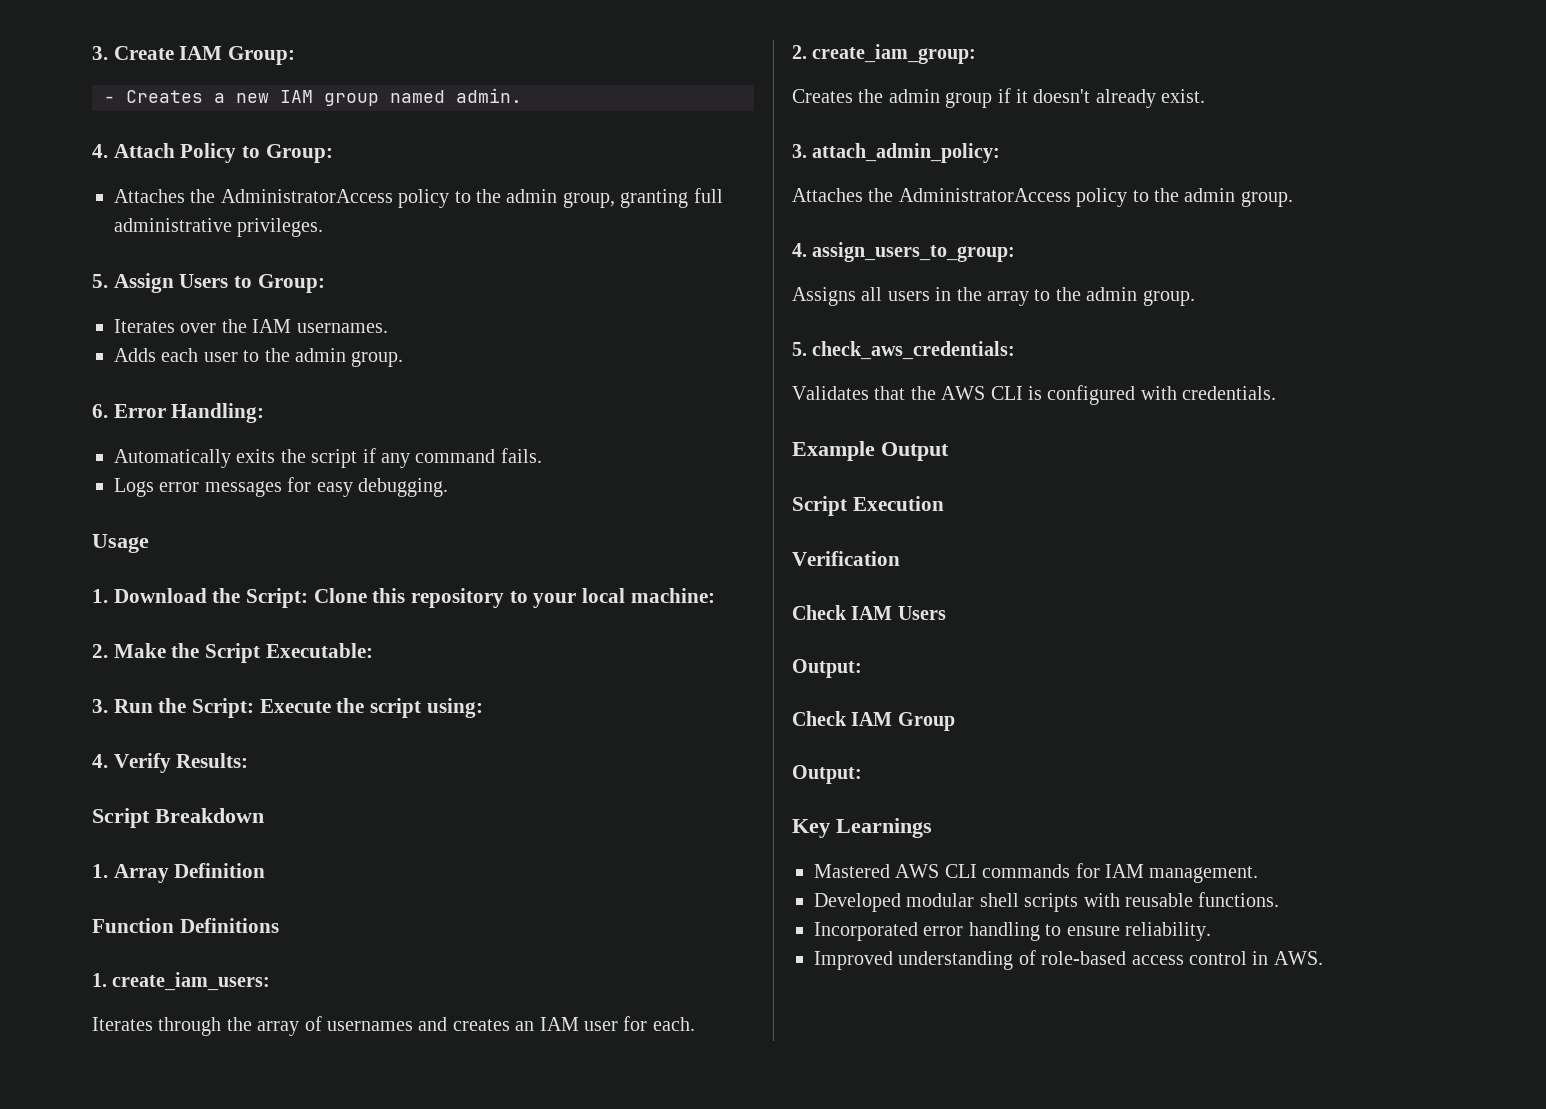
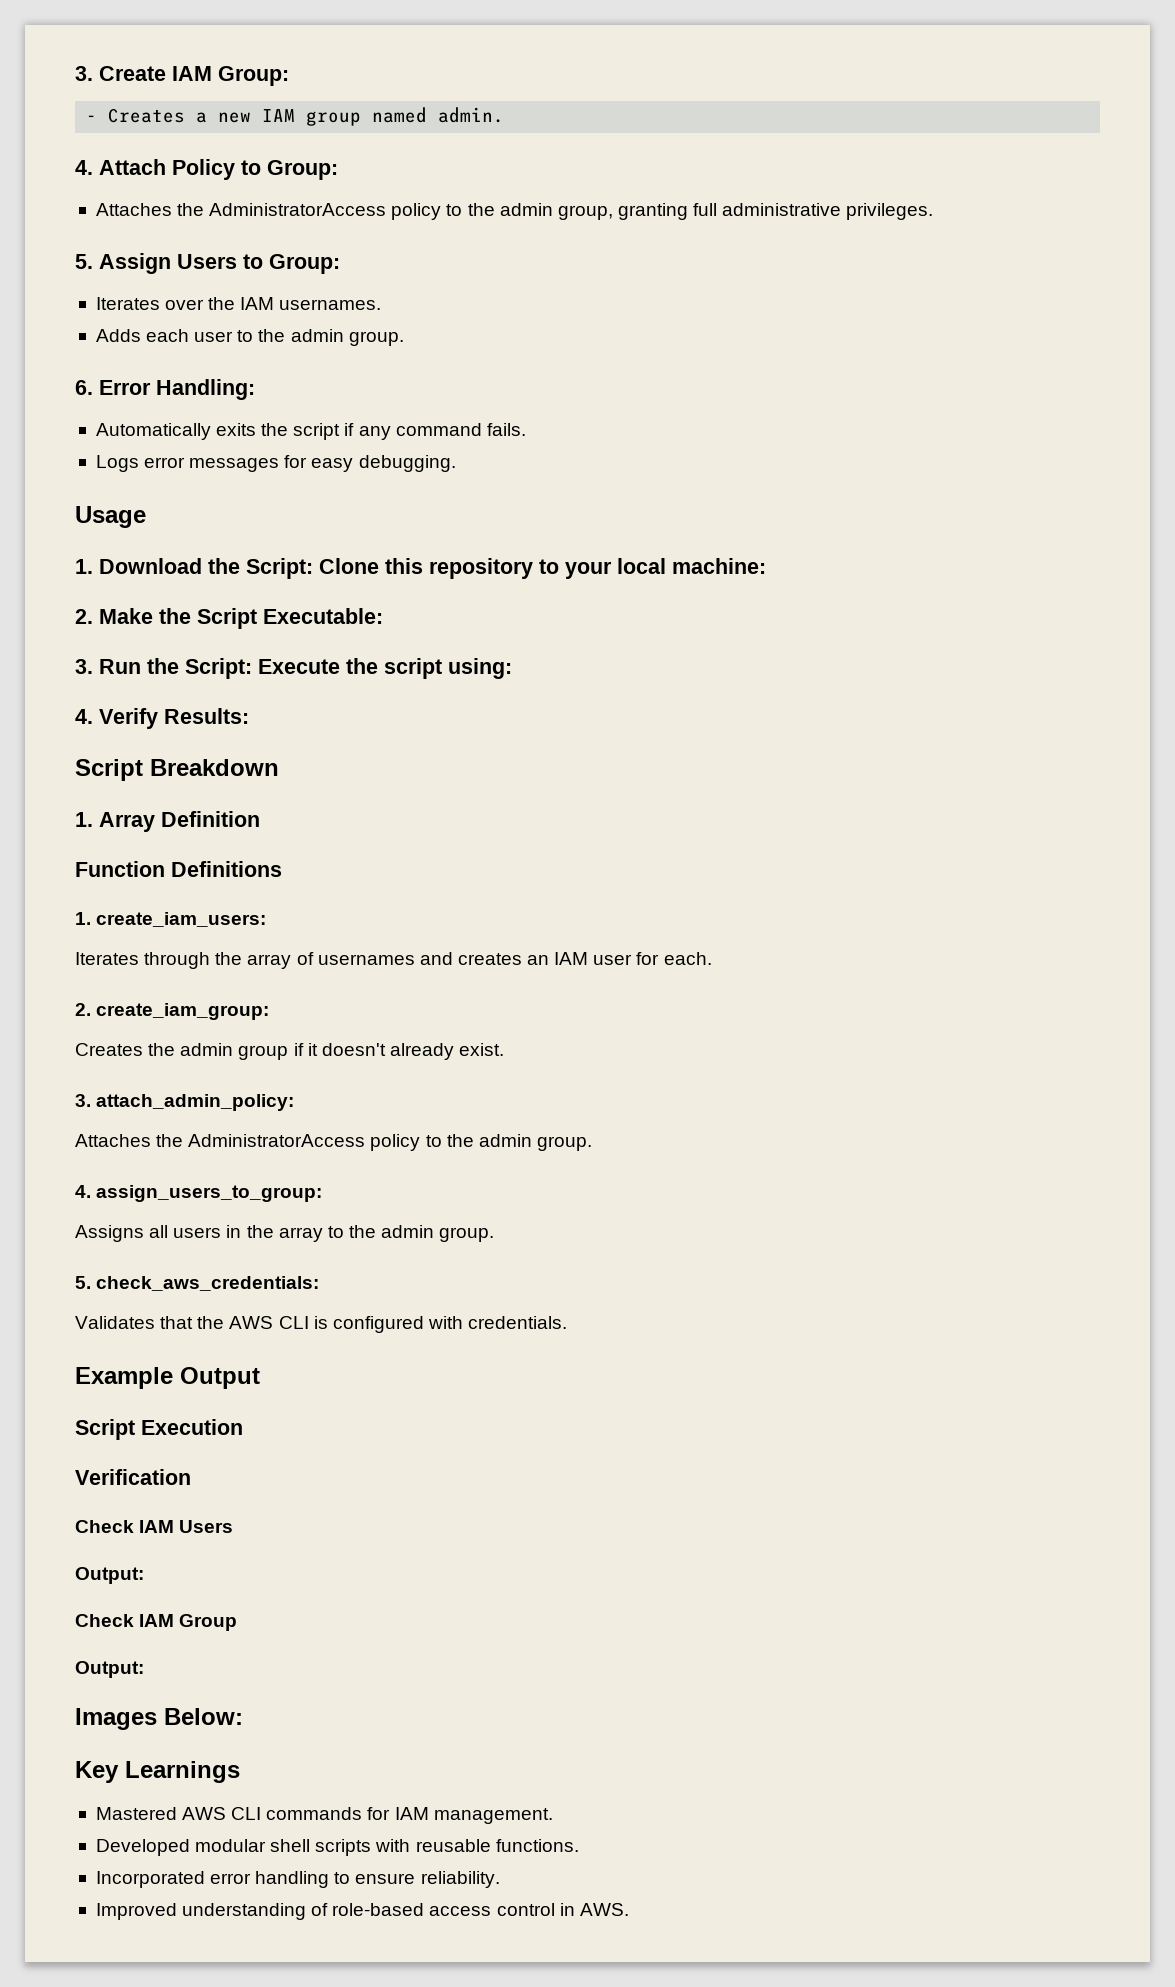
(862, 774) none -> [75,1708,243,1730] // Images Below:

